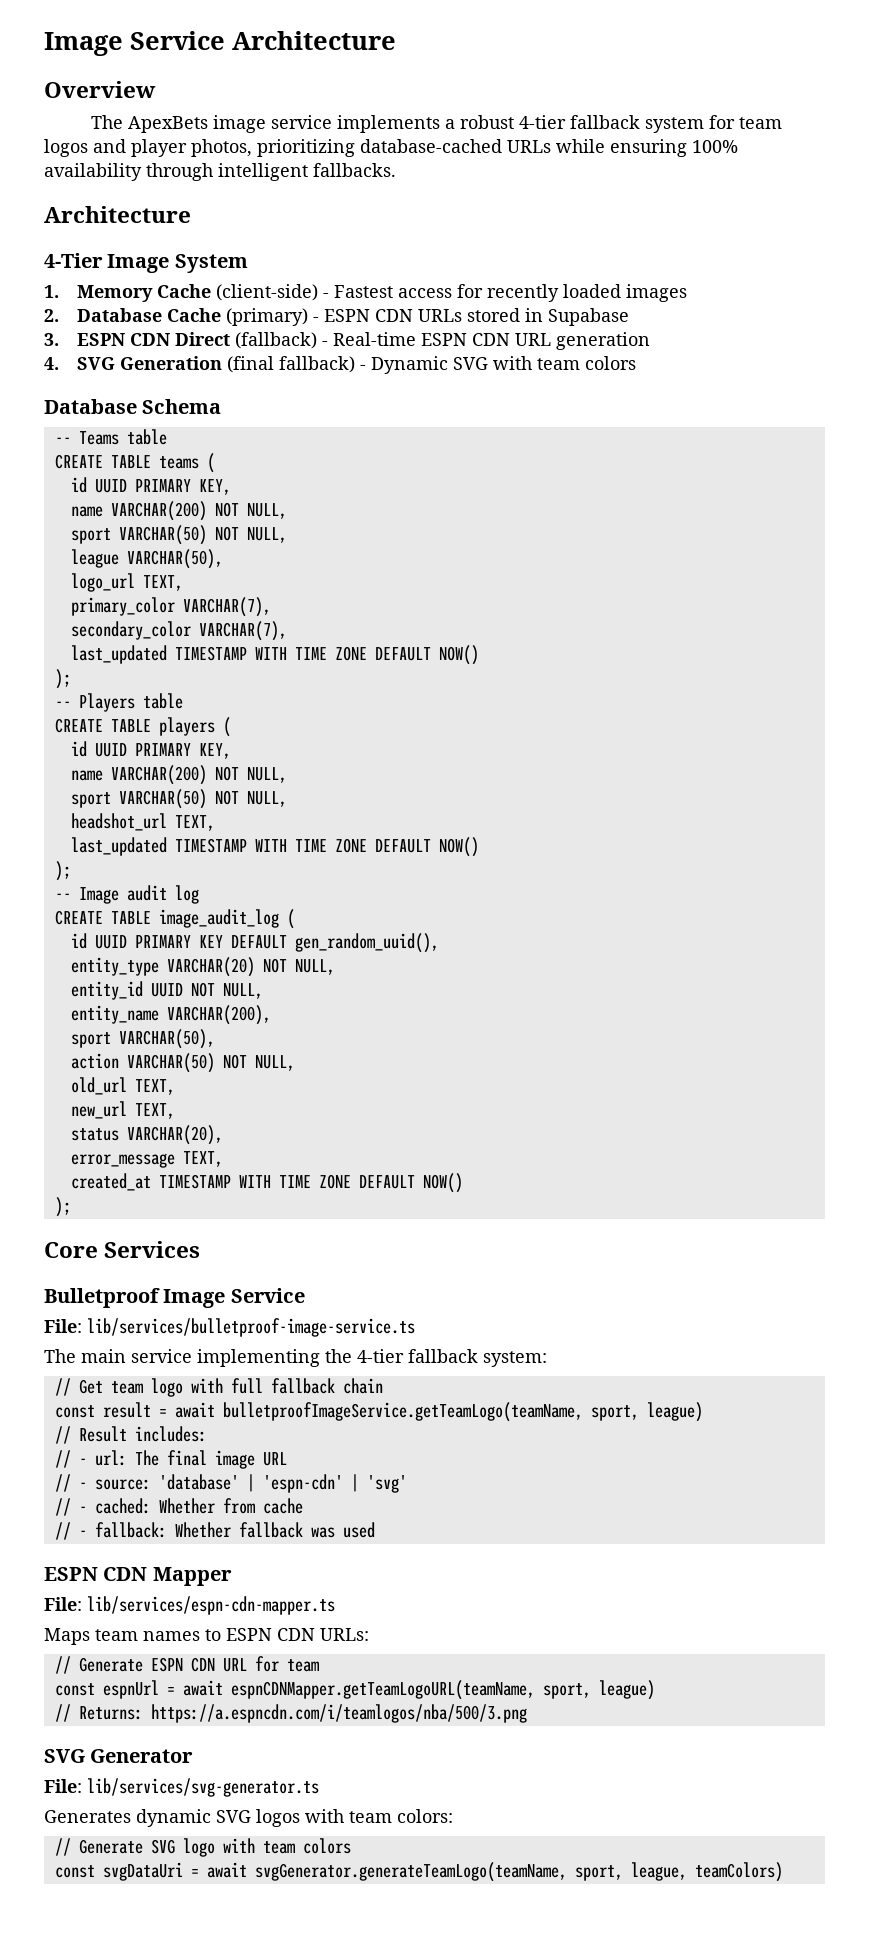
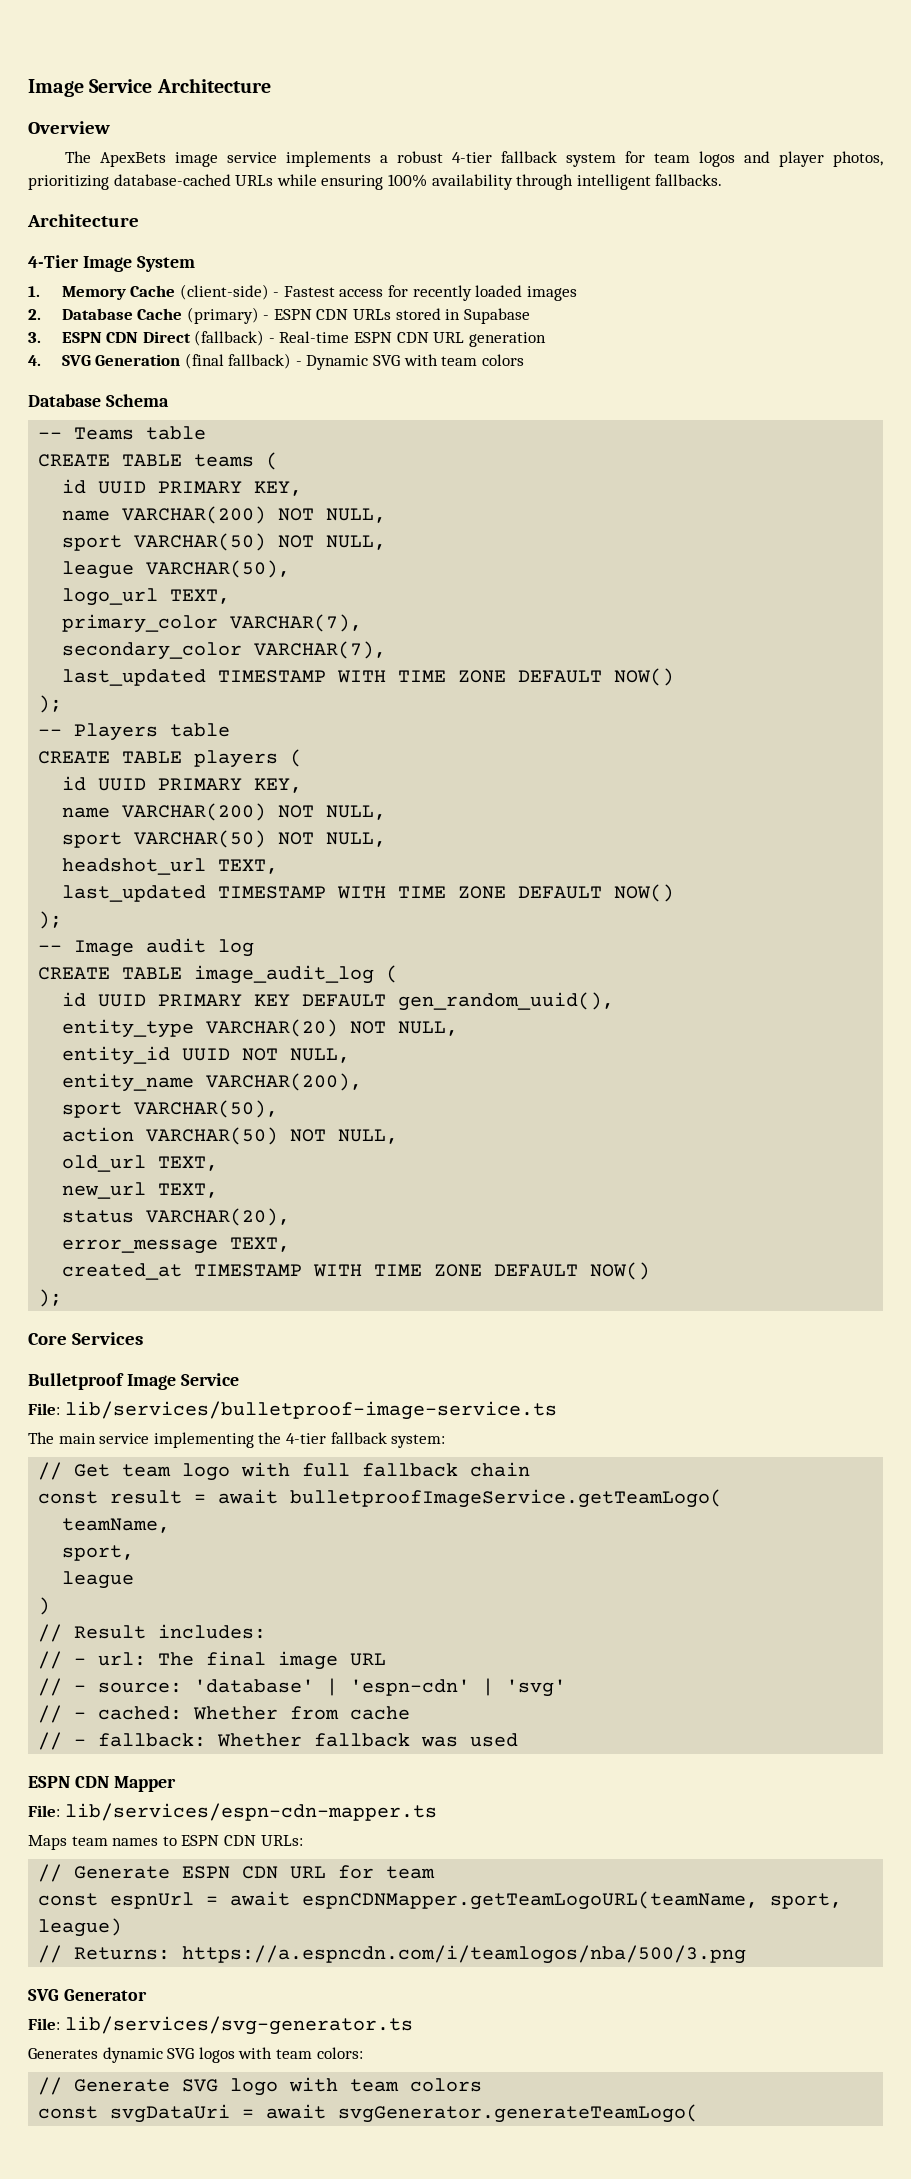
[222,1402,703,1422] bulletproofImageService.getTeamLogo(teamName, sport, league) -> [290,1489,723,1508] [62,1518,171,1533] [62,1545,135,1561] [62,1571,135,1589] [38,1597,51,1615] bulletproofImageService.getTeamLogo( // teamName, // sport, // league // )
[254,1862,783,1882] svgGenerator.generateTeamLogo(teamName, sport, league, teamColors) -> [338,2104,699,2123] svgGenerator.generateTeamLogo(

